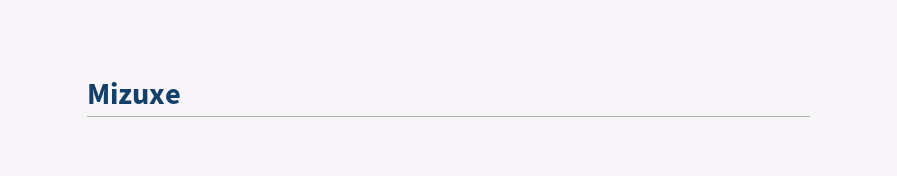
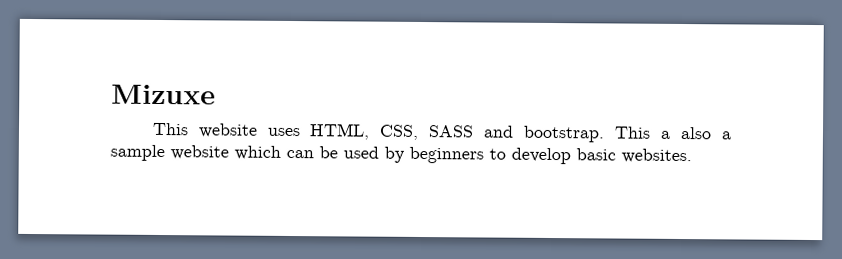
(181, 93) none -> [151,122,732,143] [110,144,692,165] // This website uses HTML, CSS, SASS and bootstrap. This a also a sample website which can be used by beginners to develop basic websites.

